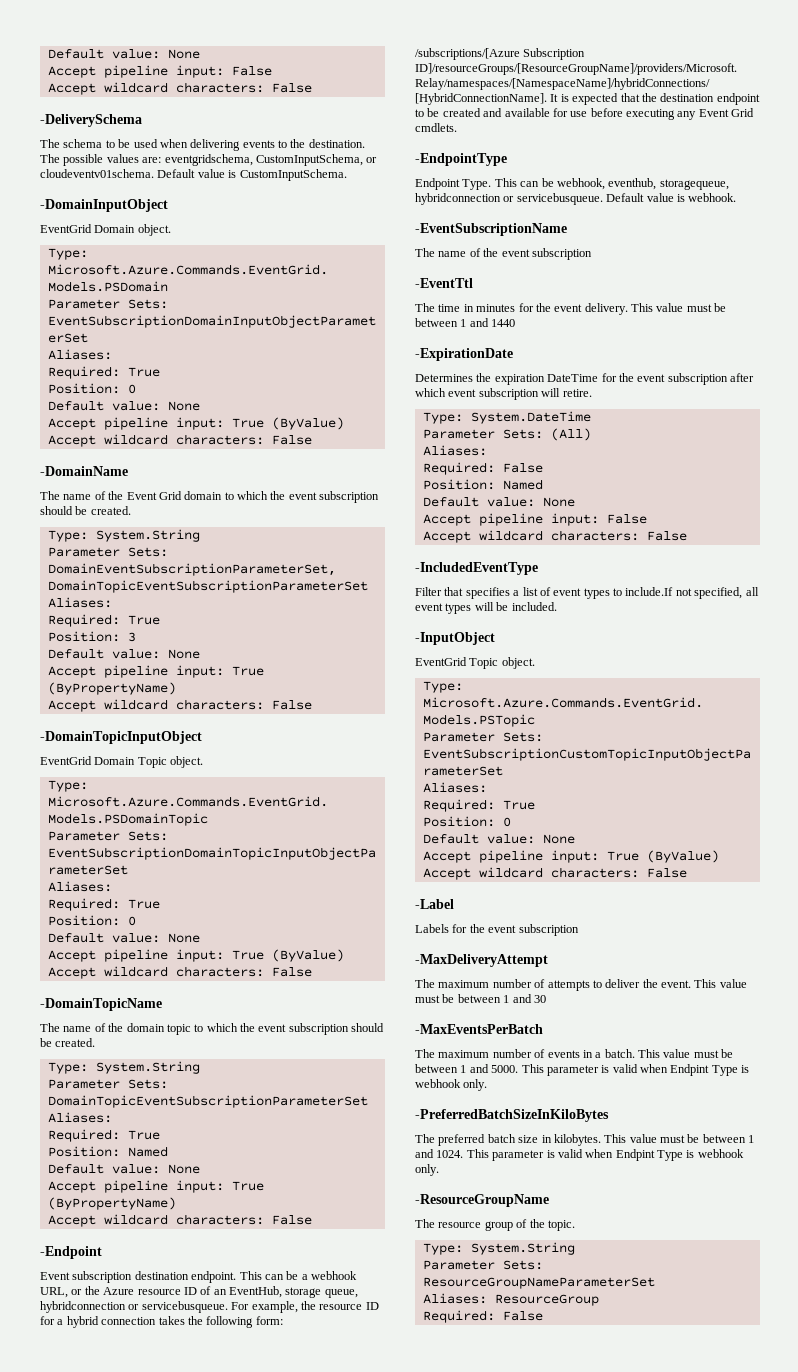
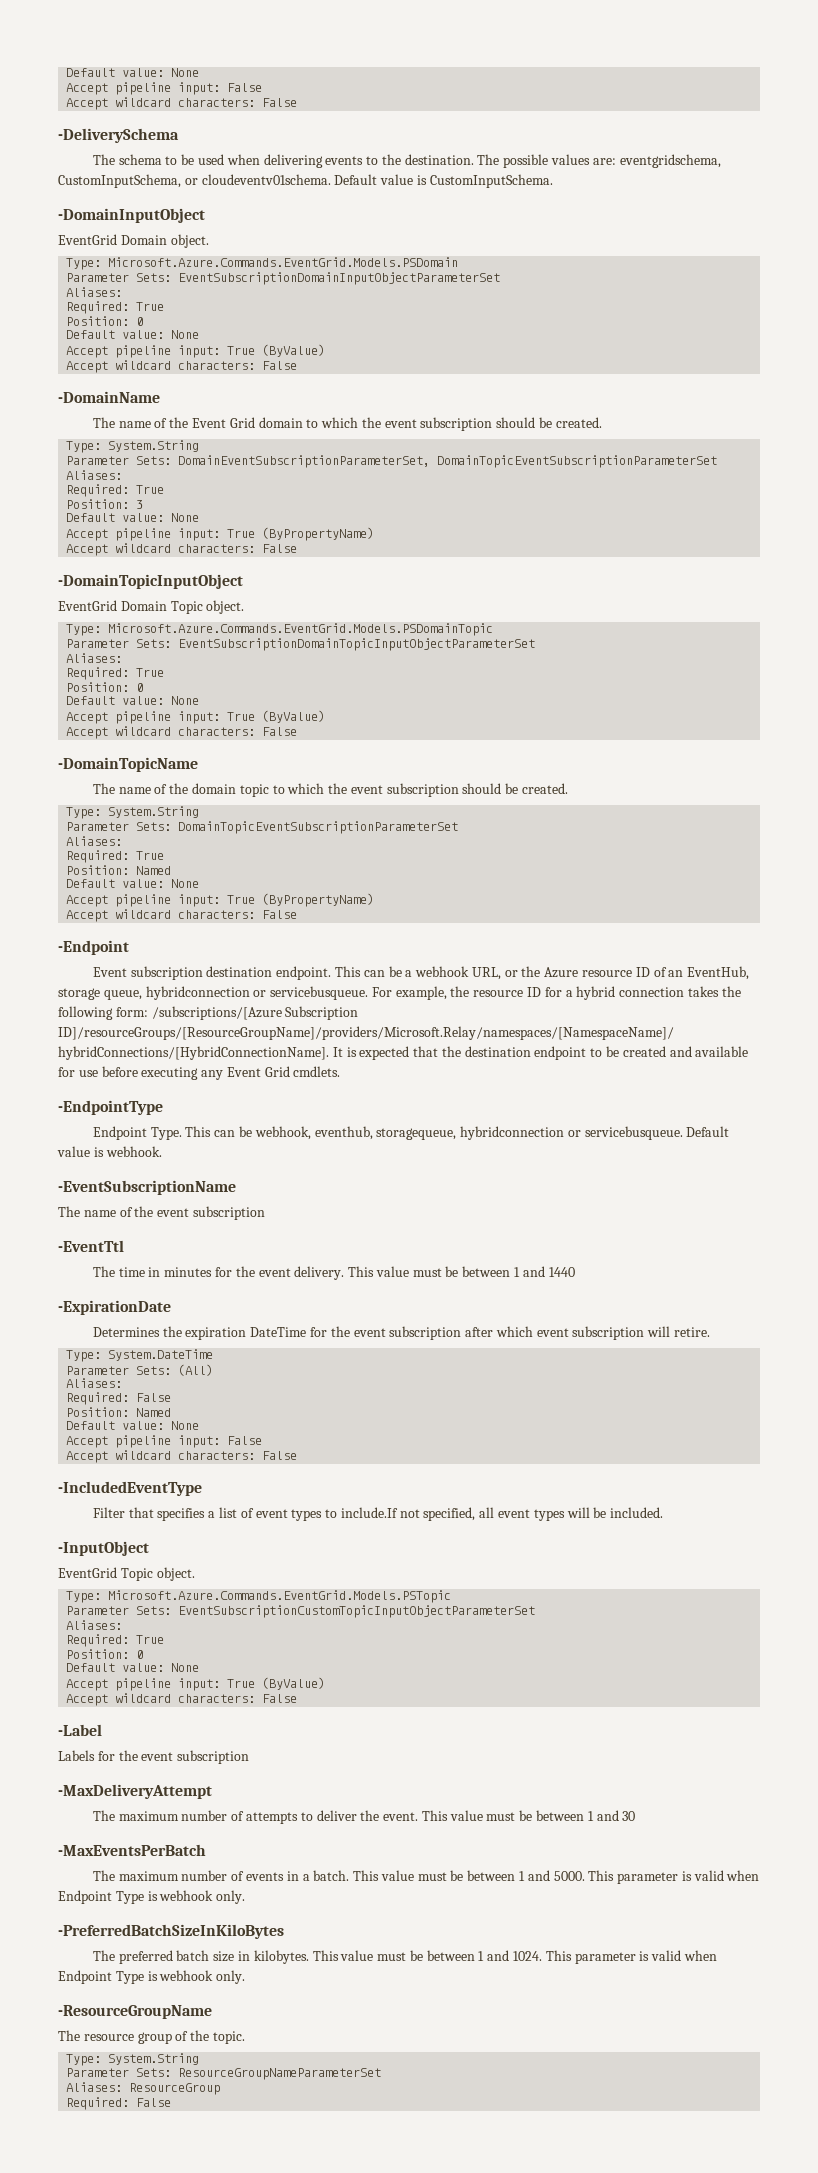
[670,1064,710,1076] Endpint -> [58,1890,112,1904] Endpoint
[615,1149,655,1161] Endpint -> [58,1970,112,1984] Endpoint

